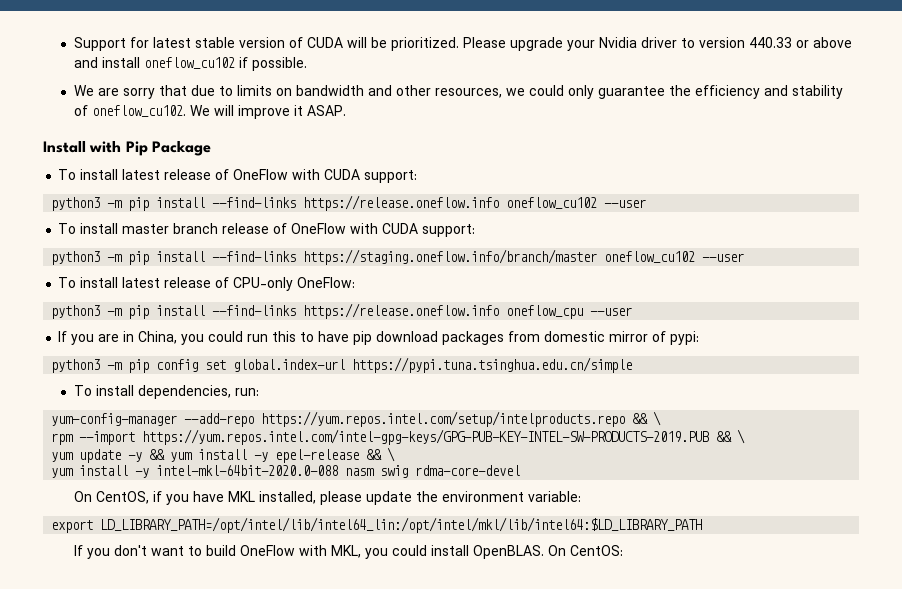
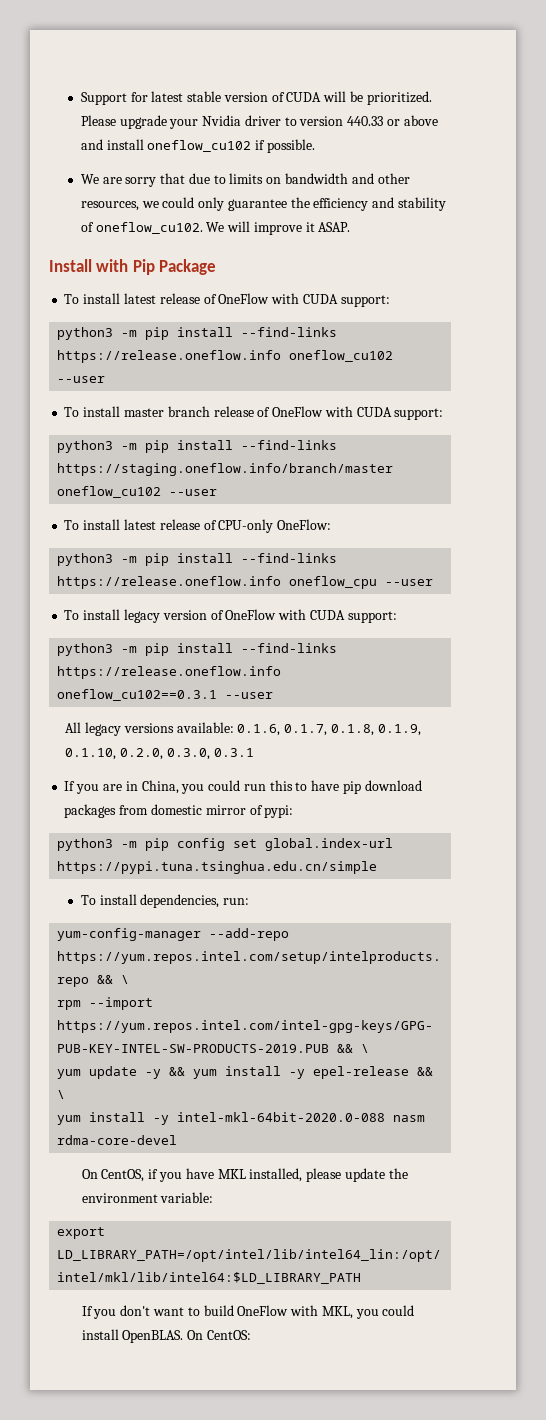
(633, 311) none -> [64,609,397,623] [57,643,338,656] [57,666,282,679] [57,689,274,701] [65,722,421,736] [65,748,254,760] // To install legacy version of OneFlow with CUDA support: // python3 -m pip install --find-links https://release.oneflow.info oneflow_cu102==0.3.1 --user // All legacy versions available: 0.1.6, 0.1.7, 0.1.8, 0.1.9, 0.1.10, 0.2.0, 0.3.0, 0.3.1
[380,465,409,478] swig -> (426, 1118) none

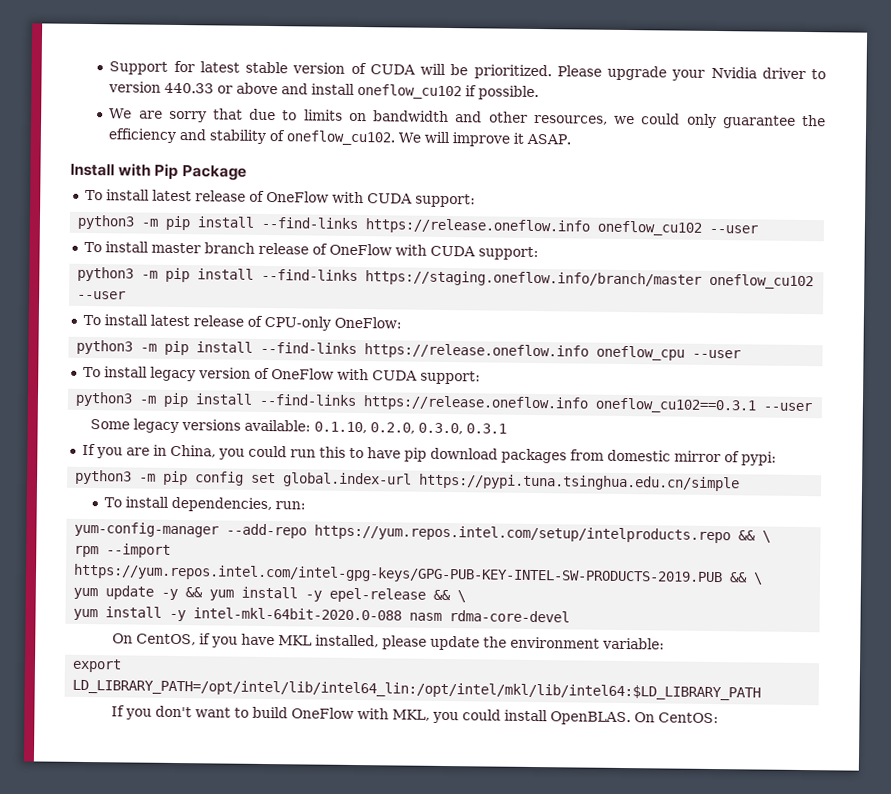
[65,722,82,733] All -> [90,419,131,430] Some
[237,724,421,736] 0.1.6, 0.1.7, 0.1.8, 0.1.9, -> (312, 425) none

